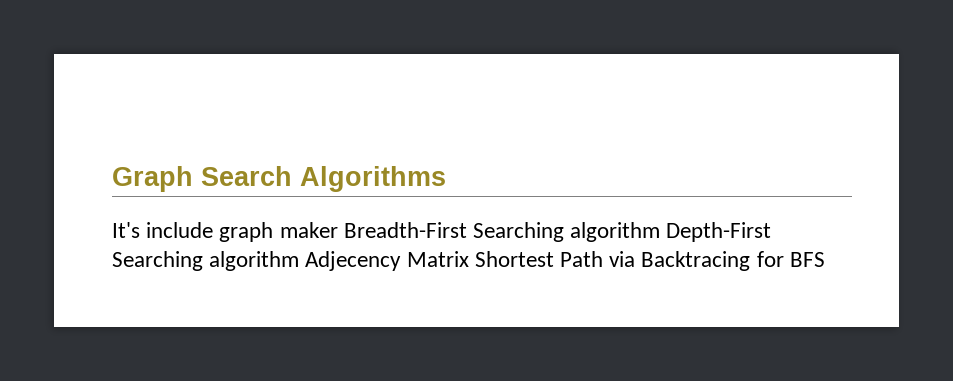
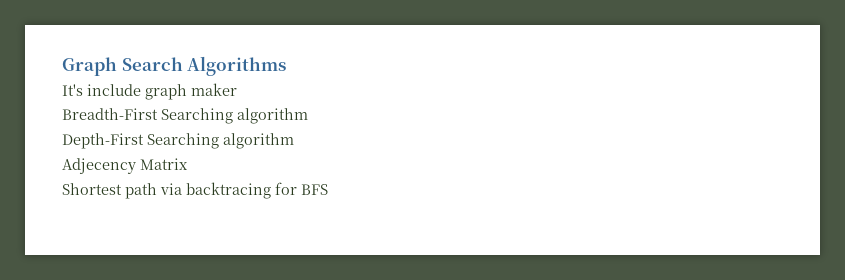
(338, 230) none -> (237, 89) //
(661, 232) none -> (308, 116) //
(300, 261) none -> (294, 141) //
[474,251,751,271] Shortest Path via Backtracing -> [62,182,271,199] // Shortest path via backtracing

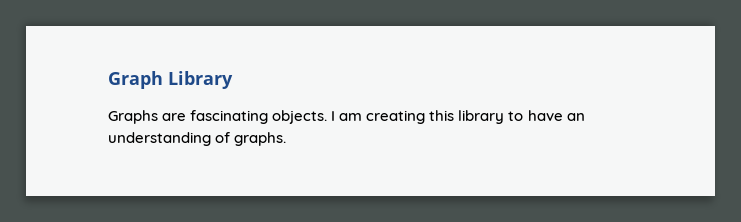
[121,56,287,76] [62,83,237,100] [62,108,308,124] [62,133,294,149] [62,158,188,174] [62,182,328,199] Search Algorithms // It's include graph maker // Breadth-First Searching algorithm // Depth-First Searching algorithm // Adjecency Matrix // Shortest path via backtracing for BFS -> [168,71,233,89] [108,110,585,124] [108,132,287,146] Library // Graphs are fascinating objects. I am creating this library to have an understanding of graphs.

